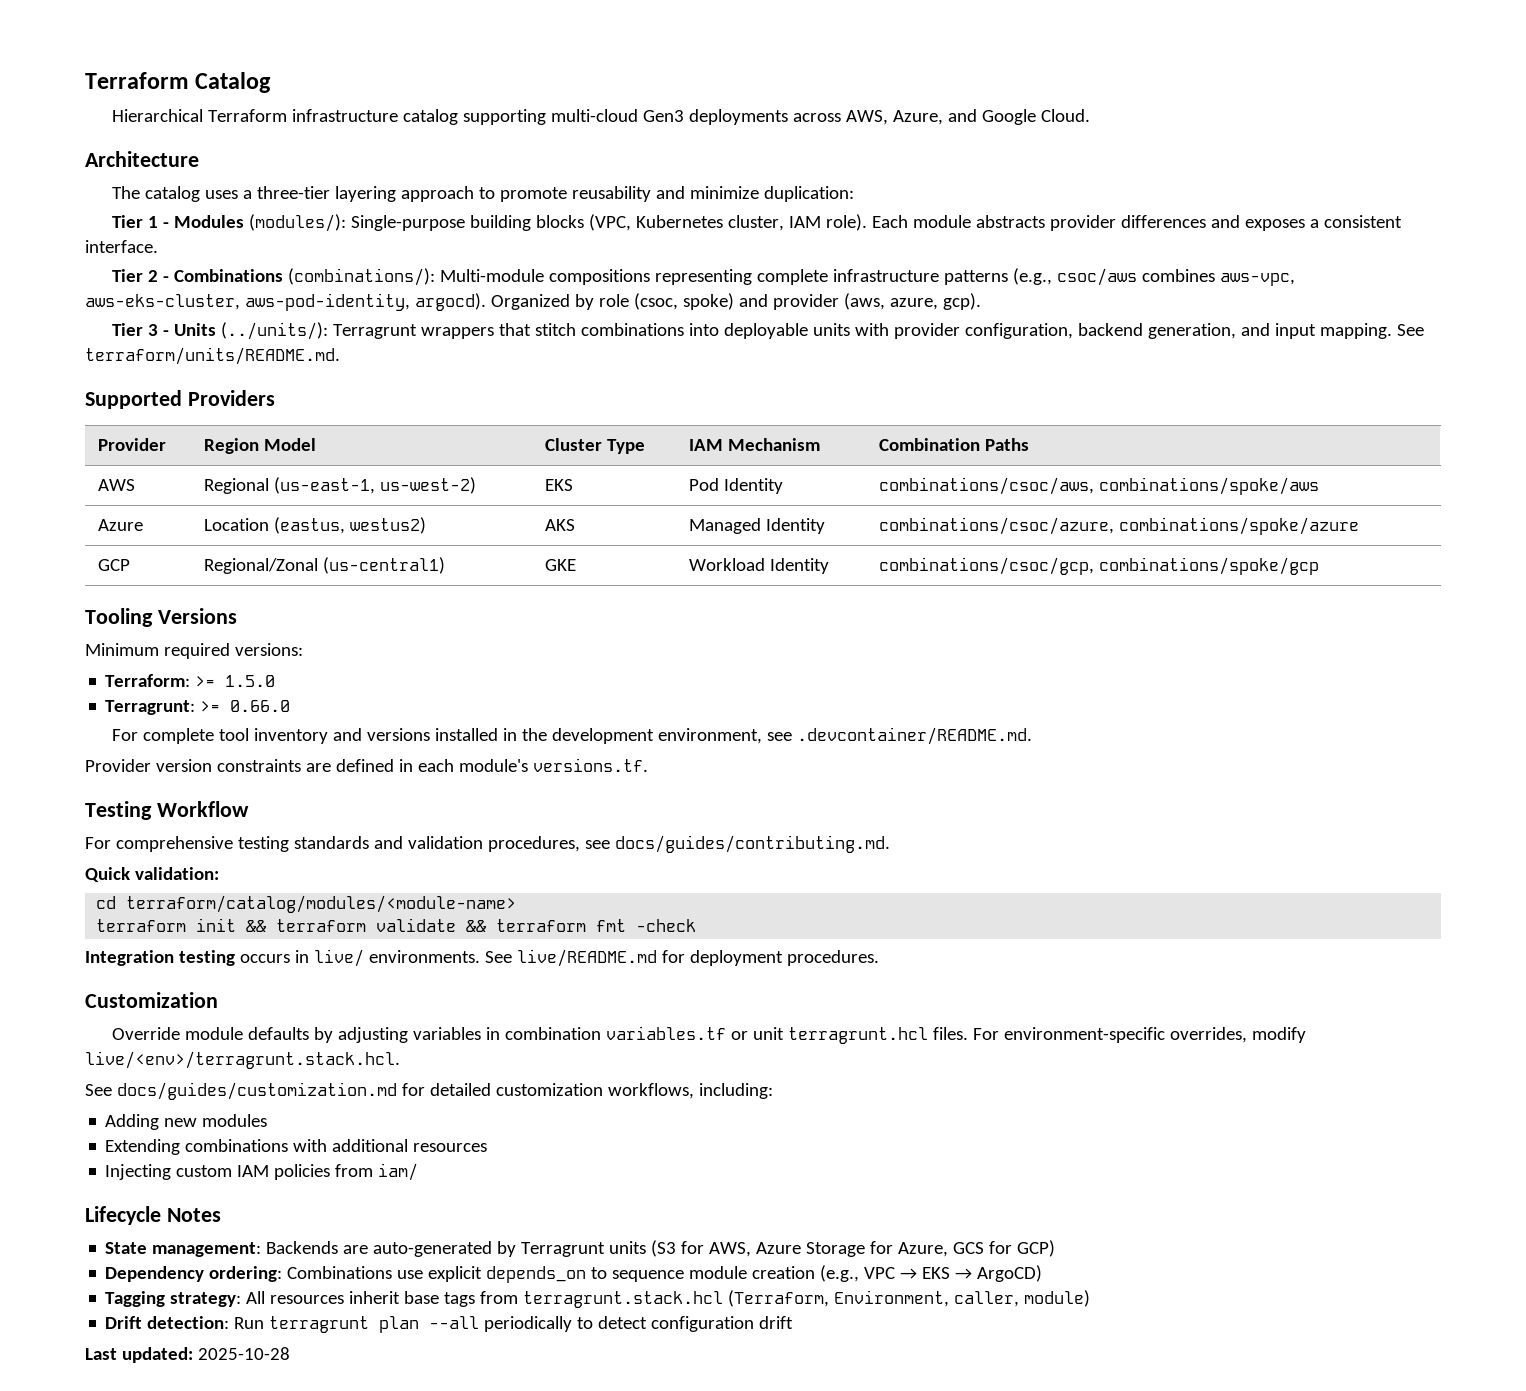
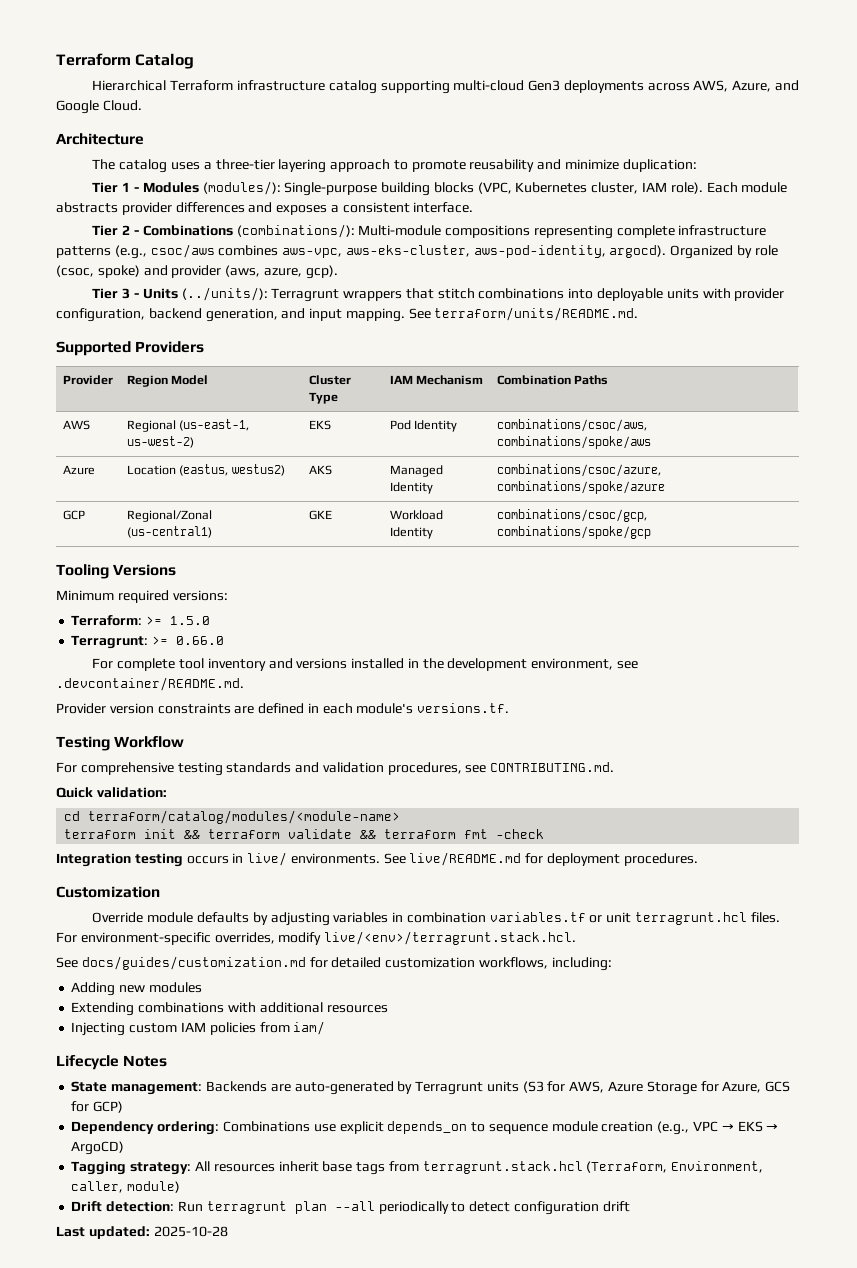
[614,835,890,853] docs/guides/contributing.md. -> [490,762,615,772] CONTRIBUTING.md.

